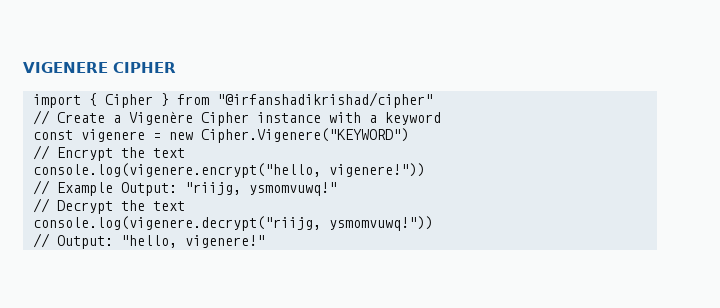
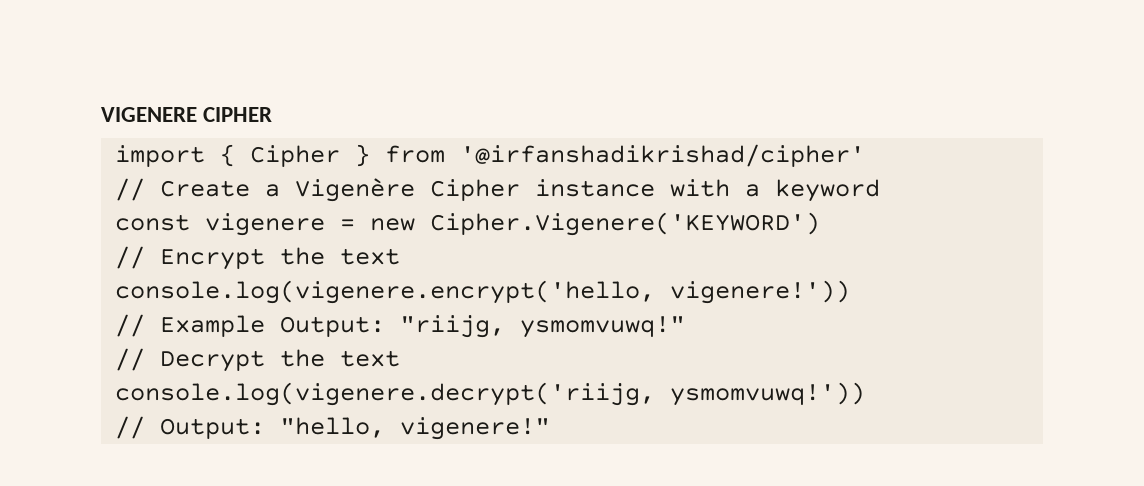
[216,92,433,108] "@irfanshadikrishad/cipher" -> [459,144,865,167] '@irfanshadikrishad/cipher'
[200,128,409,143] Cipher.Vigenere("KEYWORD") -> [429,212,820,236] Cipher.Vigenere('KEYWORD')
[32,163,425,178] console.log(vigenere.encrypt("hello, vigenere!")) -> [114,280,850,304] console.log(vigenere.encrypt('hello, vigenere!'))
[32,216,433,231] console.log(vigenere.decrypt("riijg, ysmomvuwq!")) -> [114,382,865,406] console.log(vigenere.decrypt('riijg, ysmomvuwq!'))

